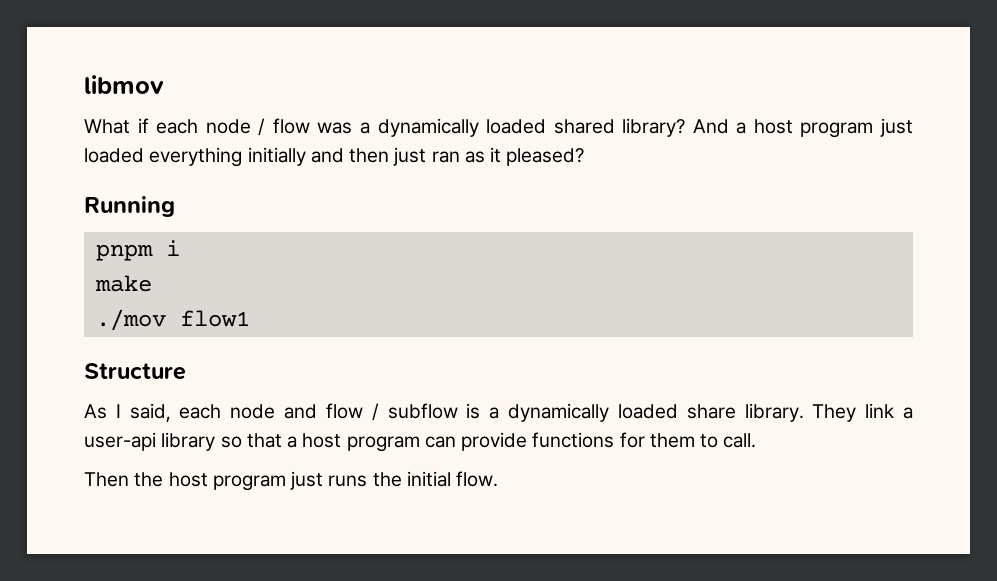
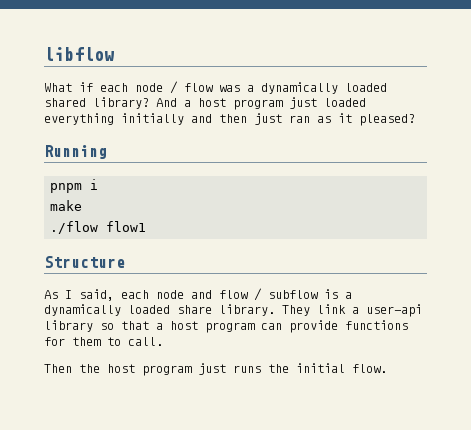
[84,75,164,94] libmov -> [44,47,114,61] libflow
[95,309,166,331] ./mov -> [50,221,99,234] ./flow

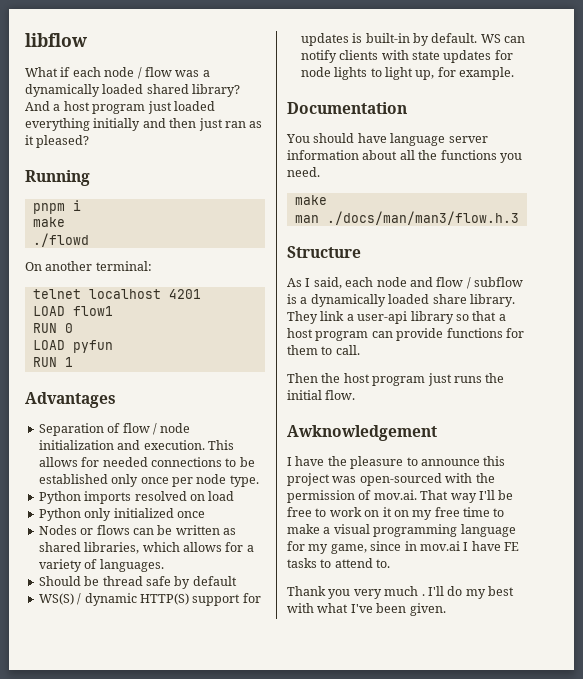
[50,221,147,234] ./flow flow1 -> [32,233,89,247] [25,261,152,271] [32,289,201,299] [32,306,113,316] [32,323,73,333] [32,340,113,353] [32,357,73,367] [25,392,116,408] [38,423,191,436] [38,440,234,450] [38,457,255,467] [38,474,259,487] [38,491,235,504] [38,508,205,521] [38,525,236,535] [38,542,254,554] [38,559,164,572] [38,576,237,589] [38,593,261,606] [300,33,525,46] [300,50,513,63] [300,67,514,80] [287,102,407,114] [286,133,488,146] [287,150,522,163] [287,167,320,177] [294,195,327,205] [294,211,519,225] ./flowd // On another terminal: // telnet localhost 4201 // LOAD flow1 // RUN 0 // LOAD pyfun // RUN 1 // Advantages // Separation of flow / node initialization and execution. This allows for needed connections to be established only once per node type. // Python imports resolved on load // Python only initialized once // Nodes or flows can be written as shared libraries, which allows for a variety of languages. // Should be thread safe by default // WS(S) / dynamic HTTP(S) support for updates is built-in by default. WS can notify clients with state updates for node lights to light up, for example. // Documentation // You should have language server information about all the functions you need. // make // man ./docs/man/man3/flow.h.3
(387, 368) none -> [287,425,437,441] [287,456,506,469] [287,473,495,486] [287,490,514,503] [287,507,505,520] [287,524,516,537] [287,541,519,554] [287,558,391,568] [287,586,514,599] [287,603,446,616] // Awknowledgement // I have the pleasure to announce this project was open-sourced with the permission of mov.ai. That way I'll be free to work on it on my free time to make a visual programming language for my game, since in mov.ai I have FE tasks to attend to. // Thank you very much . I'll do my best with what I've been given.

